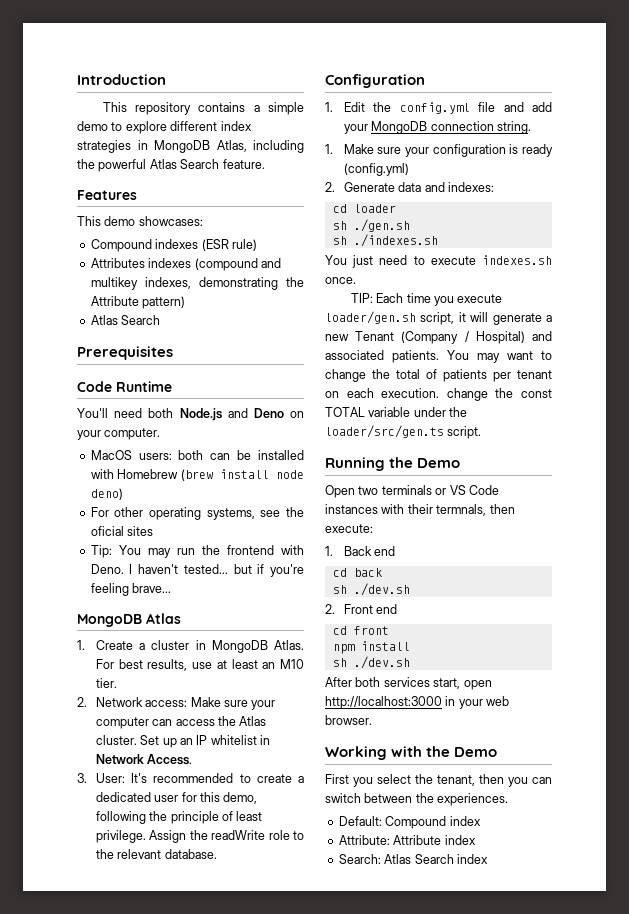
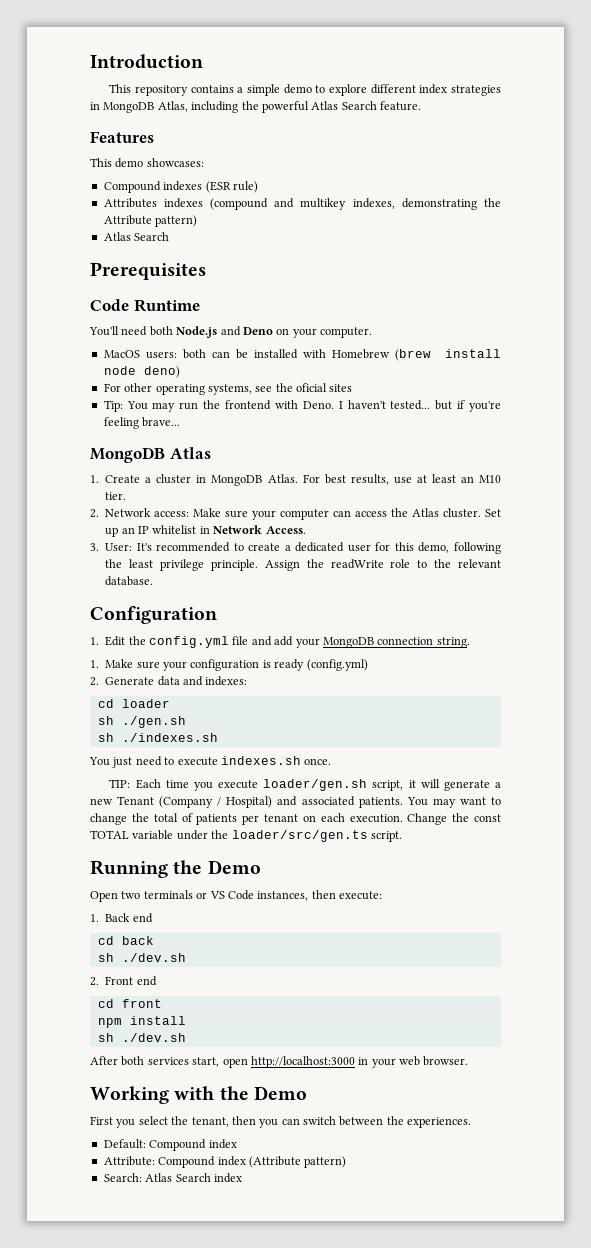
[170,811,263,824] [95,830,146,843] principle of least privilege. -> [129,559,258,571] least privilege principle.
[446,388,488,401] change -> [407,813,448,825] Change
[325,504,487,516] instances with their termnals, -> [257,891,309,901] instances,
[393,835,476,845] Attribute index -> [158,1156,347,1168] Compound index (Attribute pattern)

